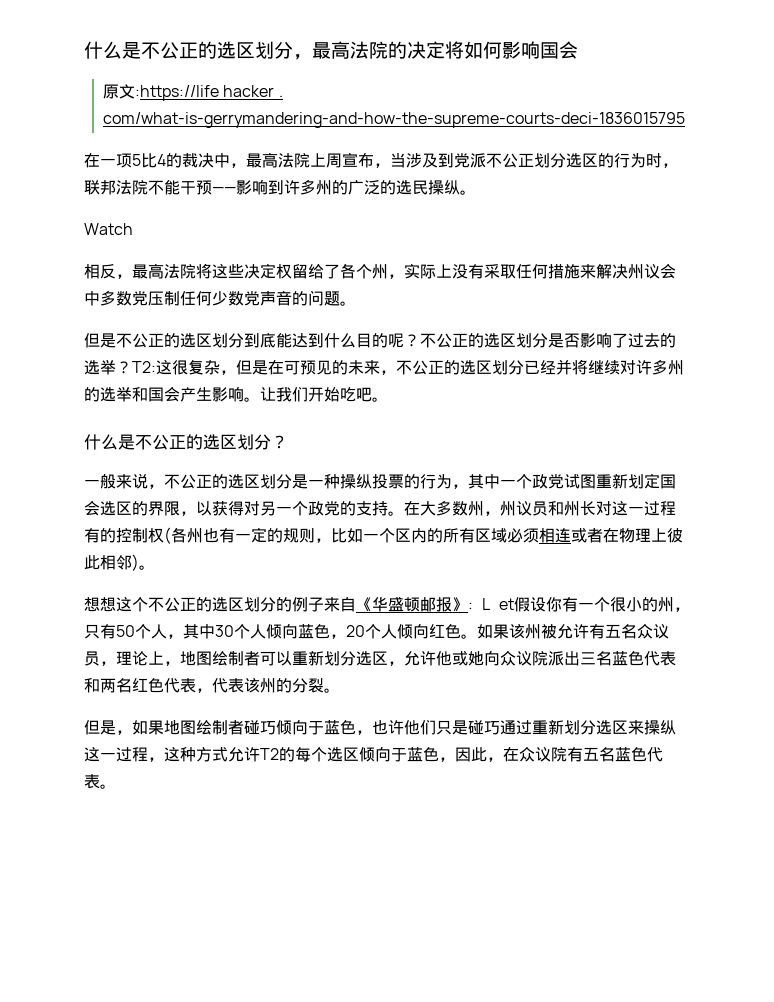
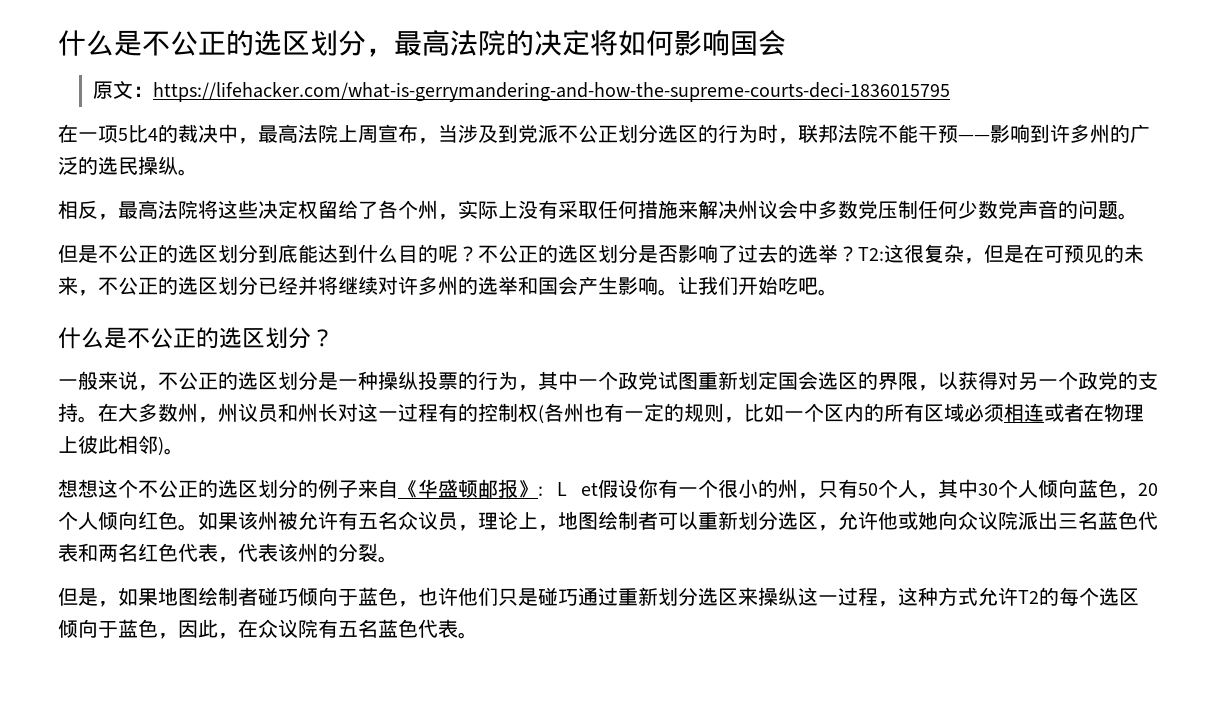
[134,85,283,101] [102,112,685,128] :https://life hacker . com/what-is-gerrymandering-and-how-the-supreme-courts-deci-1836015795 -> [133,82,951,102] ：https://lifehacker.com/what-is-gerrymandering-and-how-the-supreme-courts-deci-1836015795
[84,223,133,235] // Watch -> (198, 172) none

